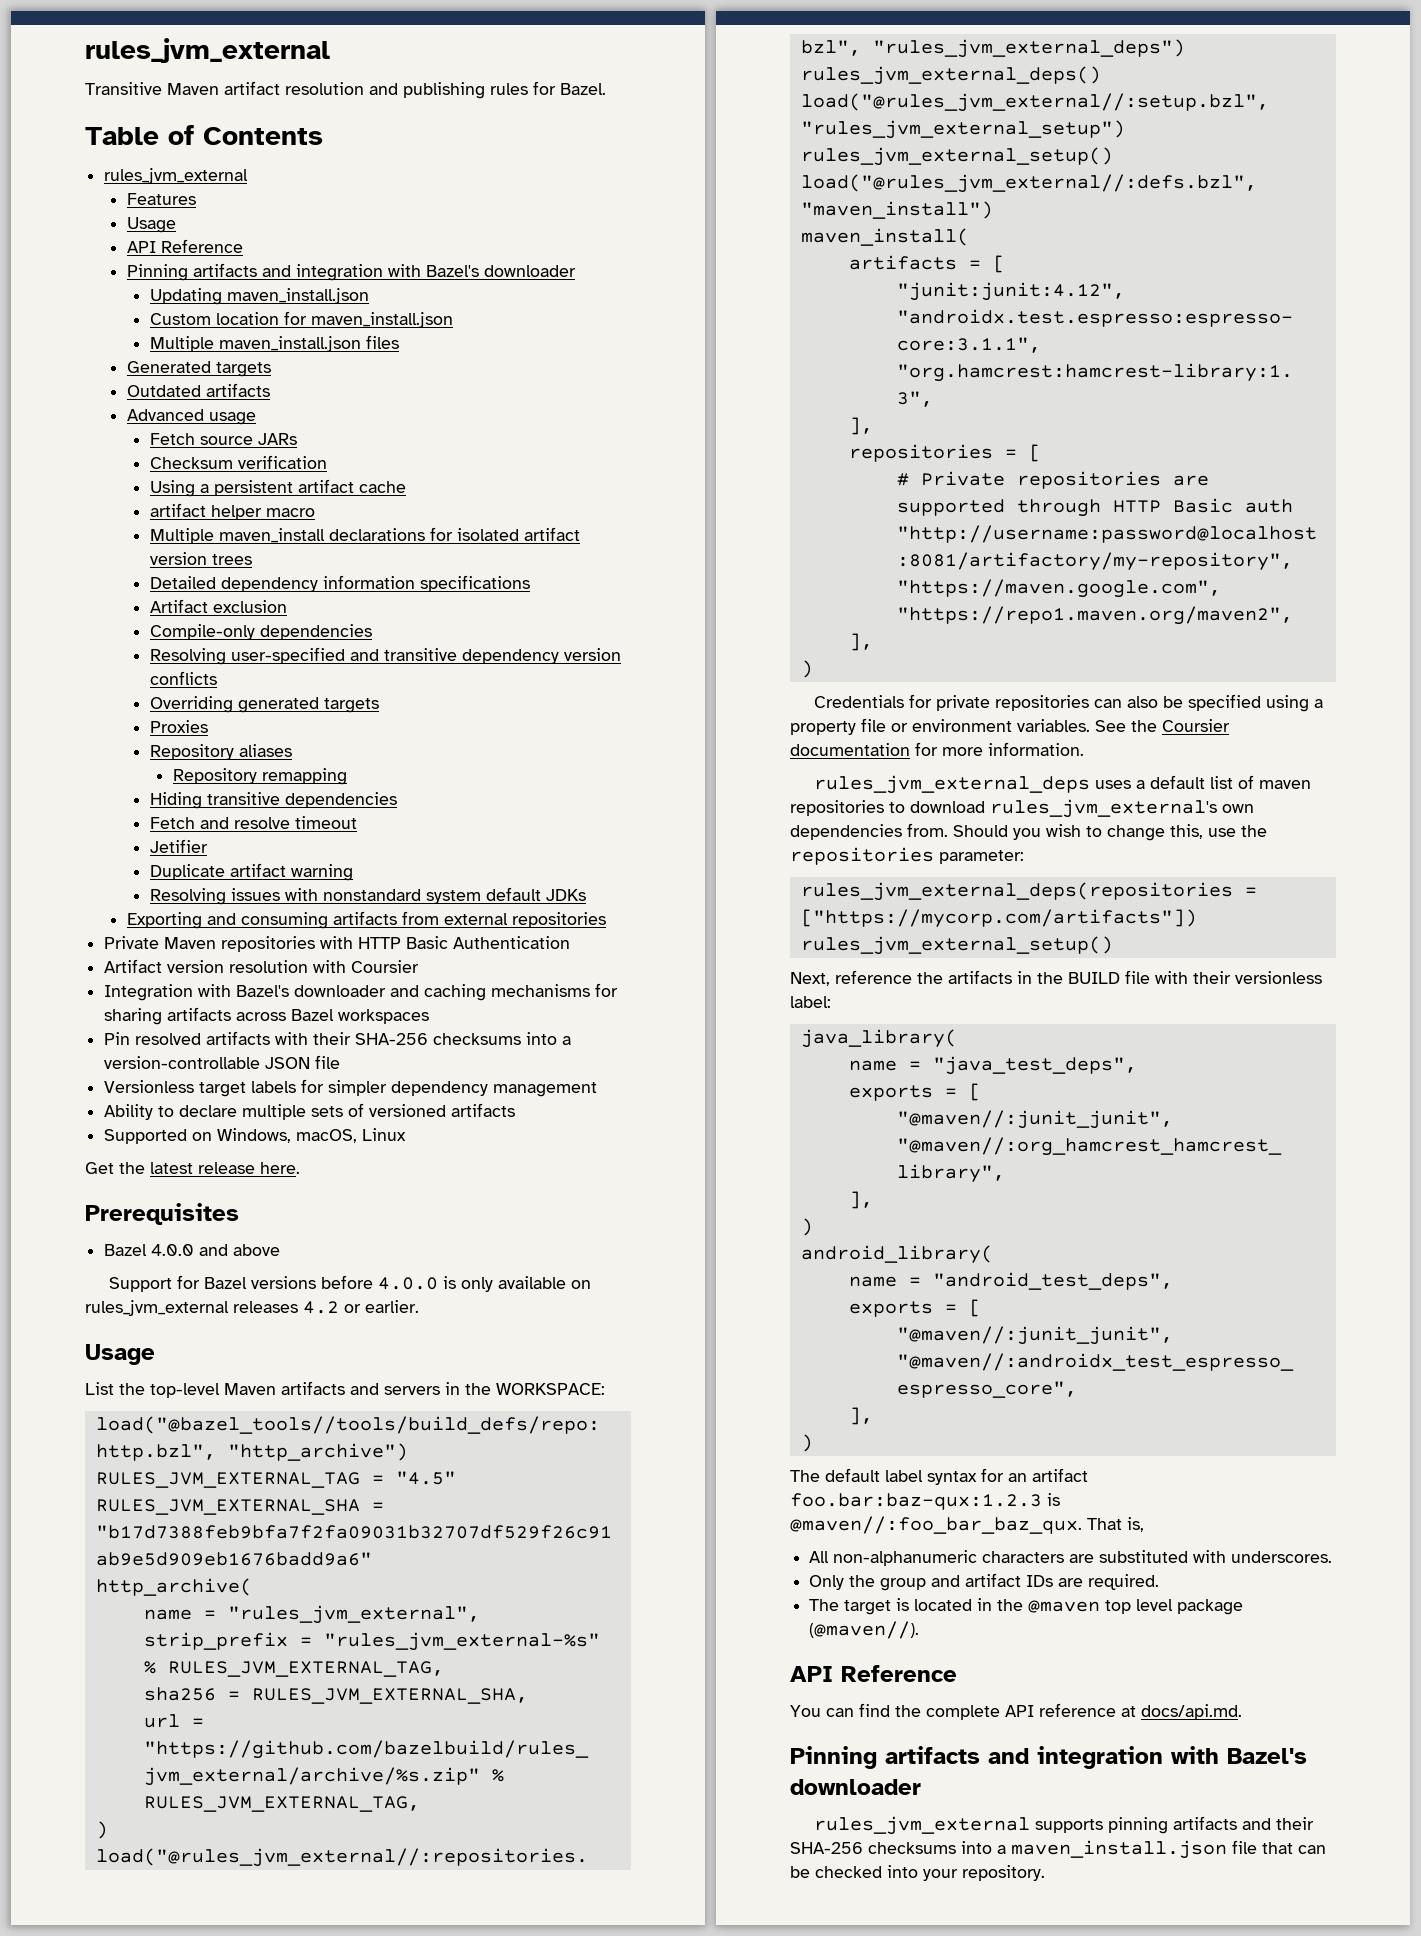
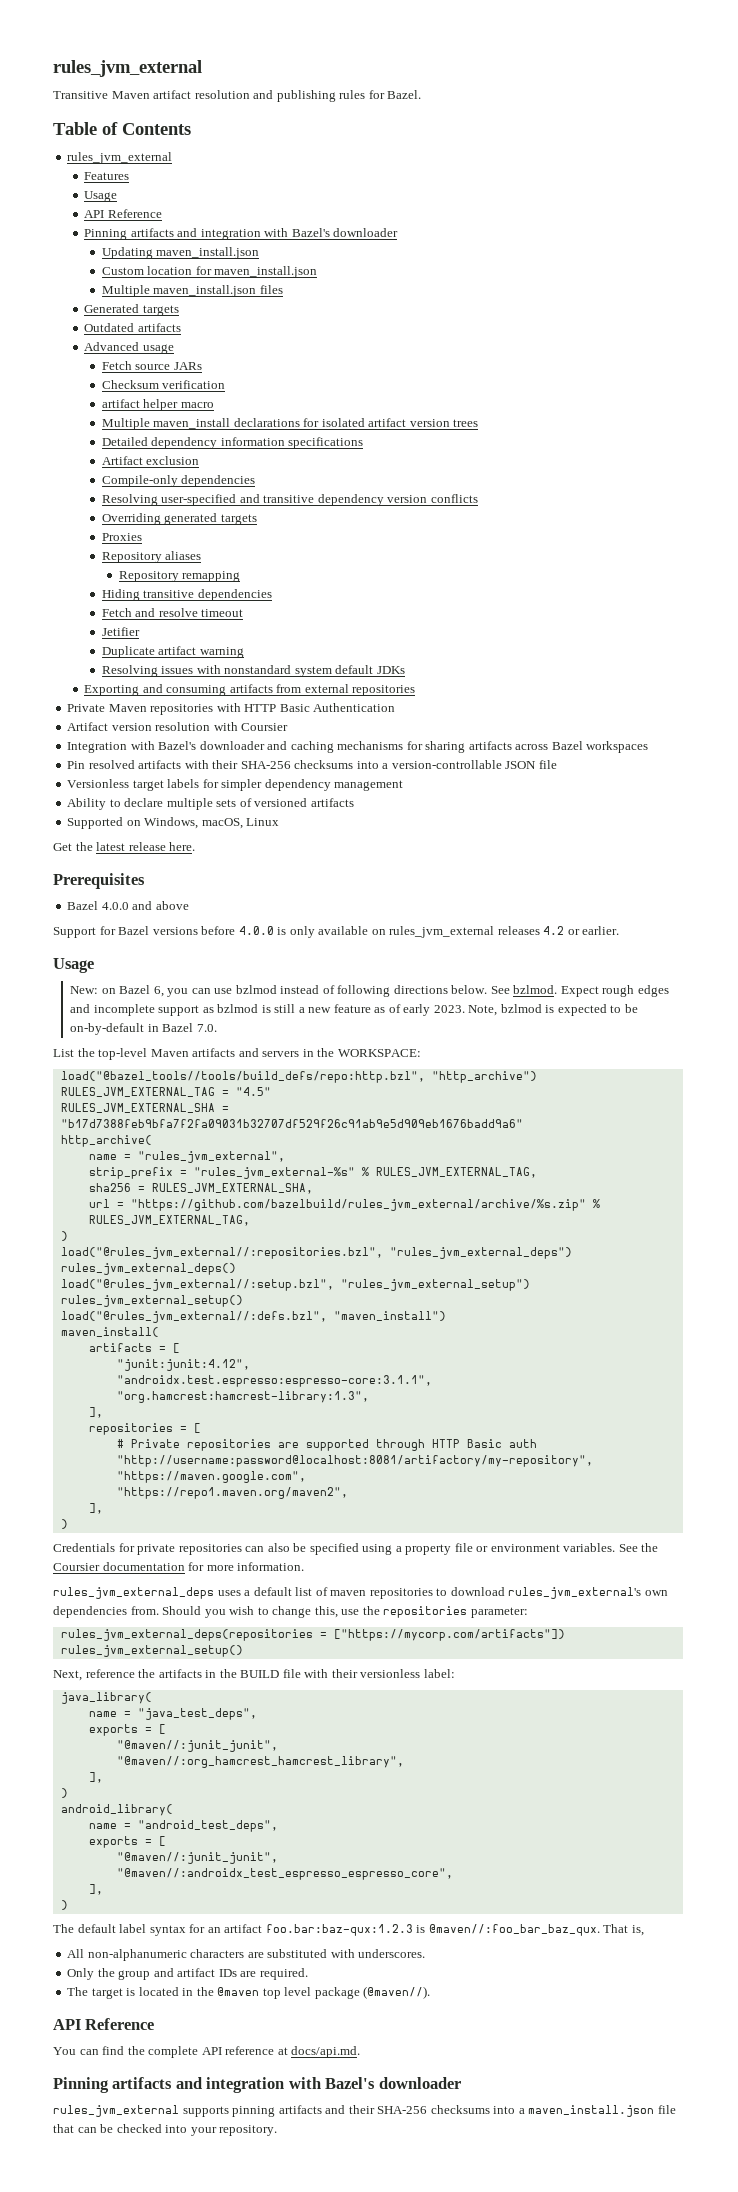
[149,479,406,497] // Using a persistent artifact cache -> (226, 384) none
(155, 1354) none -> [70,985,669,997] [70,1004,638,1016] [70,1023,217,1035] // New: on Bazel 6, you can use bzlmod instead of following directions below. See bzlmod. Expect rough edges and incomplete support as bzlmod is still a new feature as of early 2023. Note, bzlmod is expected to be on-by-default in Bazel 7.0.

